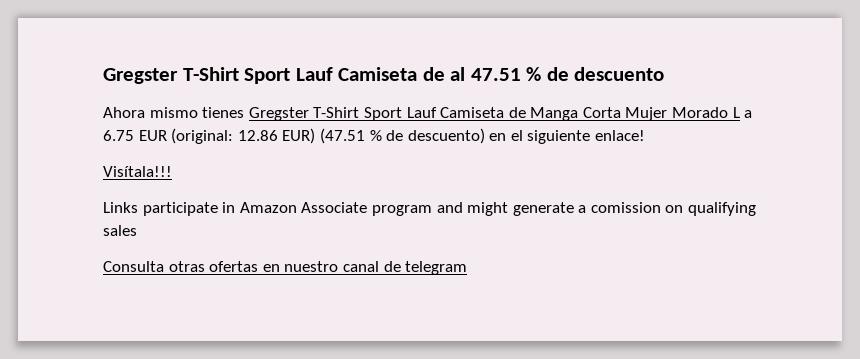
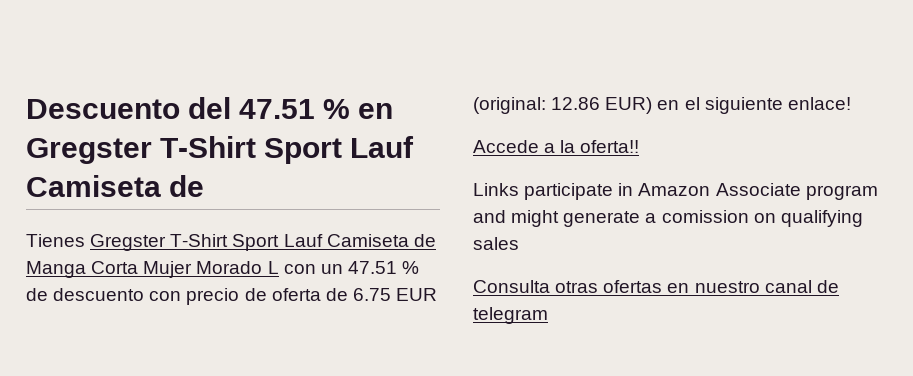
[103,67,665,84] [103,107,245,118] Gregster T-Shirt Sport Lauf Camiseta de al 47.51 % de descuento // Ahora mismo tienes -> [26,97,394,119] [26,136,415,164] [26,175,205,197] [26,234,85,247] Descuento del 47.51 % en Gregster T-Shirt Sport Lauf Camiseta de // Tienes
[744,110,753,118] a -> [283,261,420,274] [26,288,348,305] con un 47.51 % de descuento con precio de oferta de
[319,128,485,144] (47.51 % de descuento) -> (653, 105) none
[103,166,172,177] Visítala!!! -> [473,140,640,153] Accede a la oferta!!

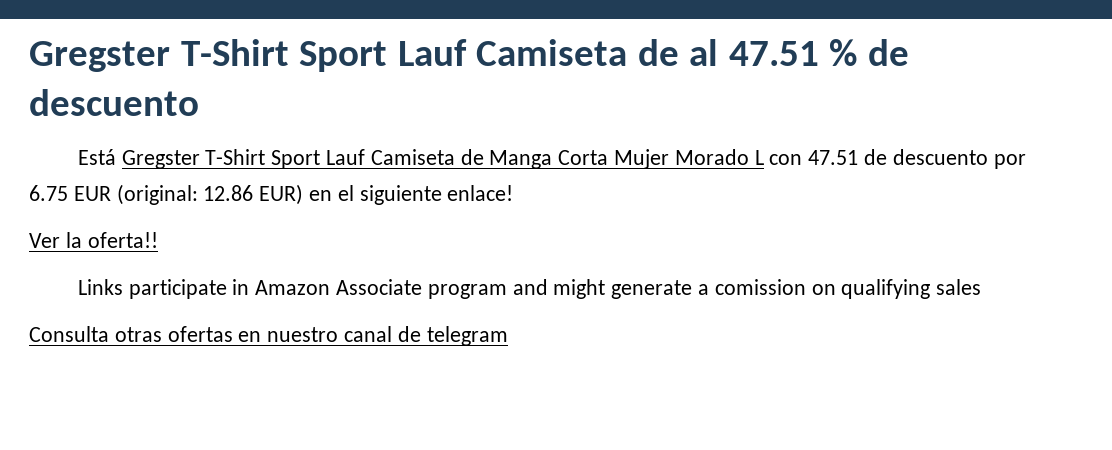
[26,97,394,119] [26,136,415,164] [26,175,205,197] [26,234,85,247] Descuento del 47.51 % en Gregster T-Shirt Sport Lauf Camiseta de // Tienes -> [29,39,909,72] [29,89,199,116] [77,149,116,165] Gregster T-Shirt Sport Lauf Camiseta de al 47.51 % de descuento // Está
[320,261,420,274] [26,288,348,305] un 47.51 % de descuento con precio de oferta de -> [808,149,1026,169] 47.51 de descuento por
[473,140,556,153] Accede a -> [29,233,60,248] Ver

